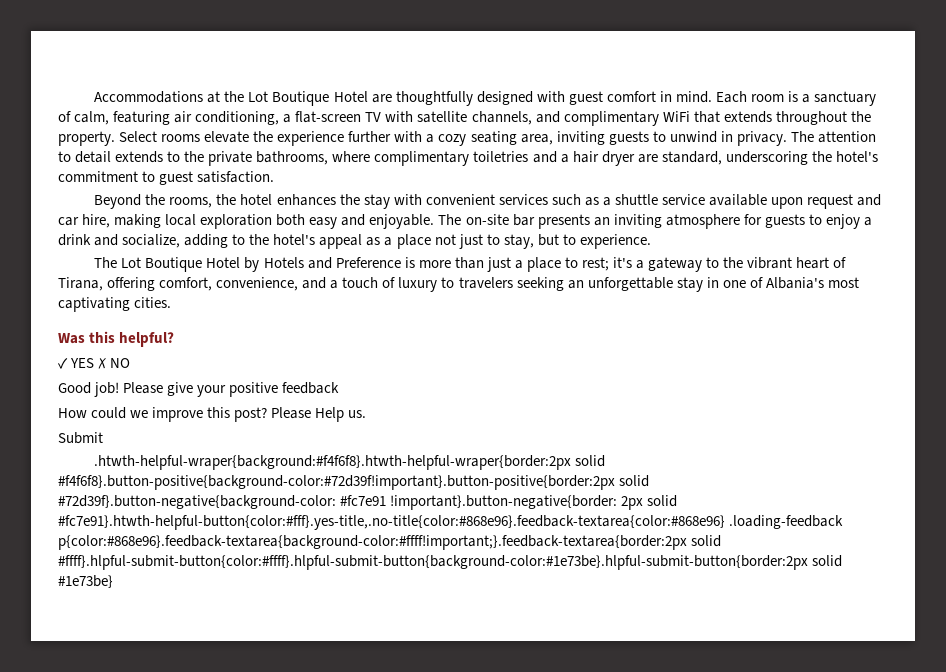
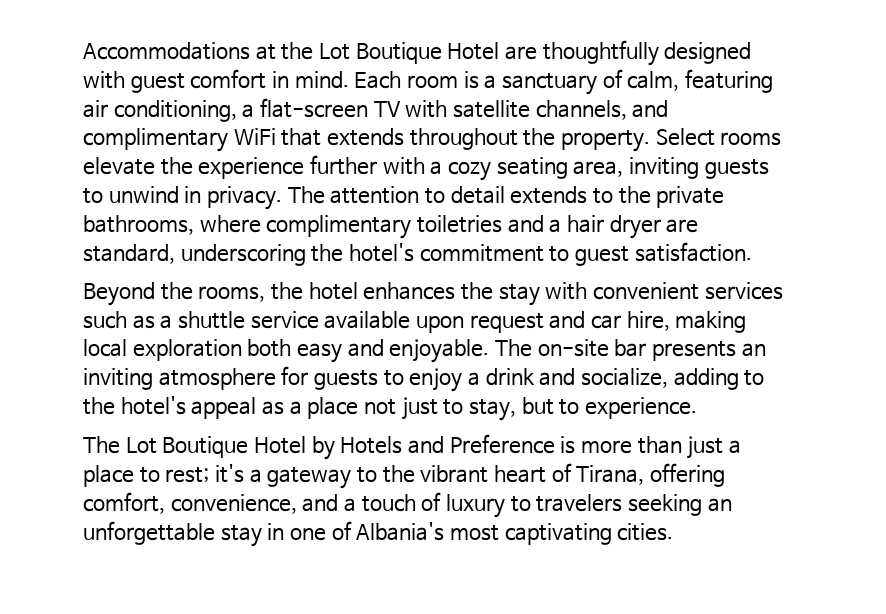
[58,331,175,347] [58,358,131,369] [58,382,340,397] [58,407,367,422] [58,432,103,444] [94,455,606,470] [58,475,650,490] [58,495,678,510] [58,515,844,530] [58,535,722,550] [58,555,843,570] [58,575,113,588] // Was this helpful? // ✓ YES ✗ NO // Good job! Please give your positive feedback // How could we improve this post? Please Help us. // Submit // .htwth-helpful-wraper{background:#f4f6f8}.htwth-helpful-wraper{border:2px solid #f4f6f8}.button-positive{background-color:#72d39f!important}.button-positive{border:2px solid #72d39f}.button-negative{background-color: #fc7e91 !important}.button-negative{border: 2px solid #fc7e91}.htwth-helpful-button{color:#fff}.yes-title,.no-title{color:#868e96}.feedback-textarea{color:#868e96} .loading-feedback p{color:#868e96}.feedback-textarea{background-color:#ffff!important;}.feedback-textarea{border:2px solid #ffff}.hlpful-submit-button{color:#ffff}.hlpful-submit-button{background-color:#1e73be}.hlpful-submit-button{border:2px solid #1e73be} -> (674, 532) none

